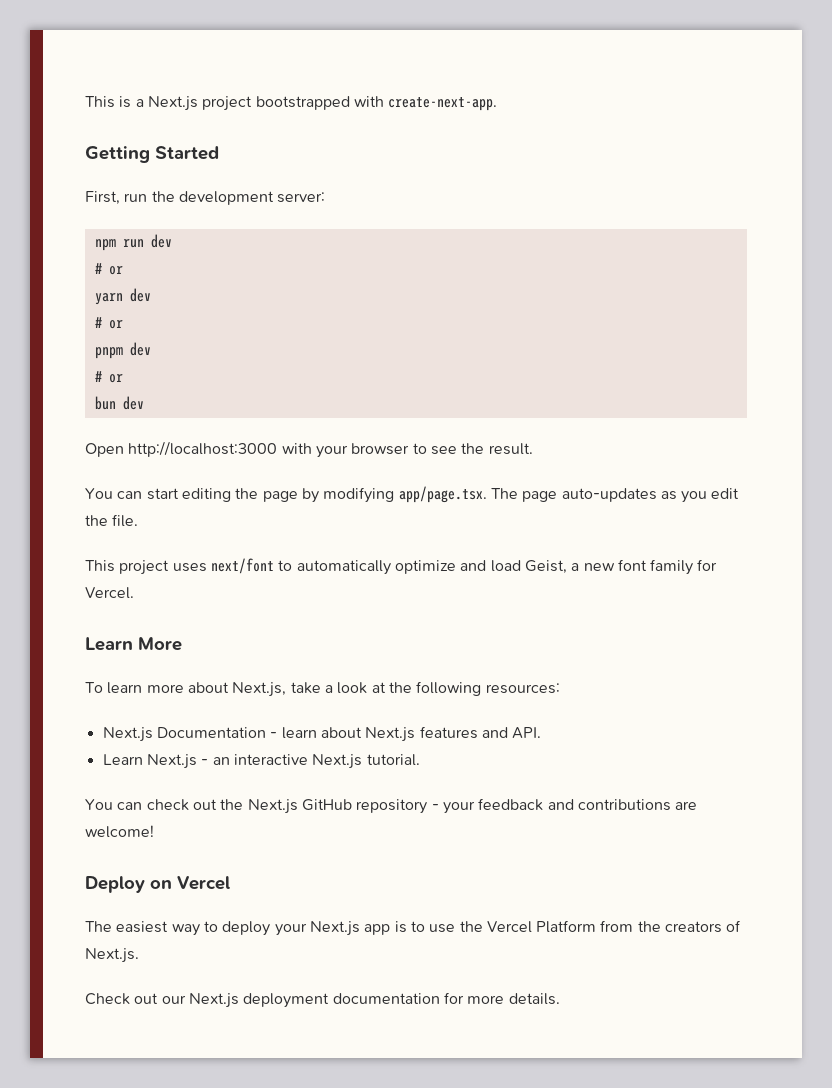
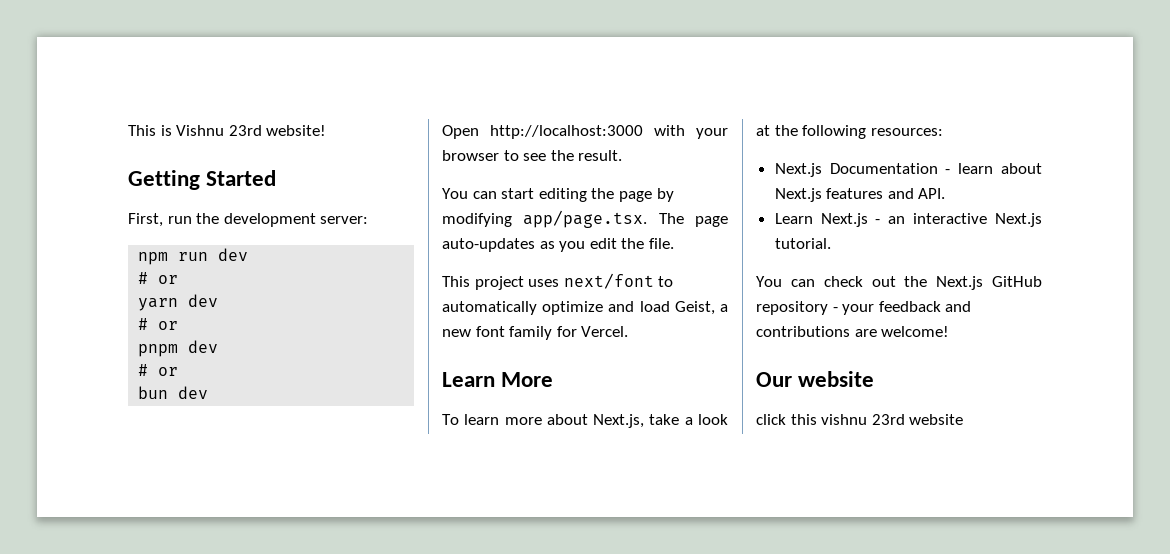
[135,96,498,111] a Next.js project bootstrapped with create-next-app. -> [176,125,327,136] Vishnu 23rd website!
[85,876,230,893] [85,920,742,936] [85,948,139,963] [85,992,560,1008] Deploy on Vercel // The easiest way to deploy your Next.js app is to use the Vercel Platform from the creators of Next.js. // Check out our Next.js deployment documentation for more details. -> [756,371,875,387] [756,414,964,425] Our website // click this vishnu 23rd website

